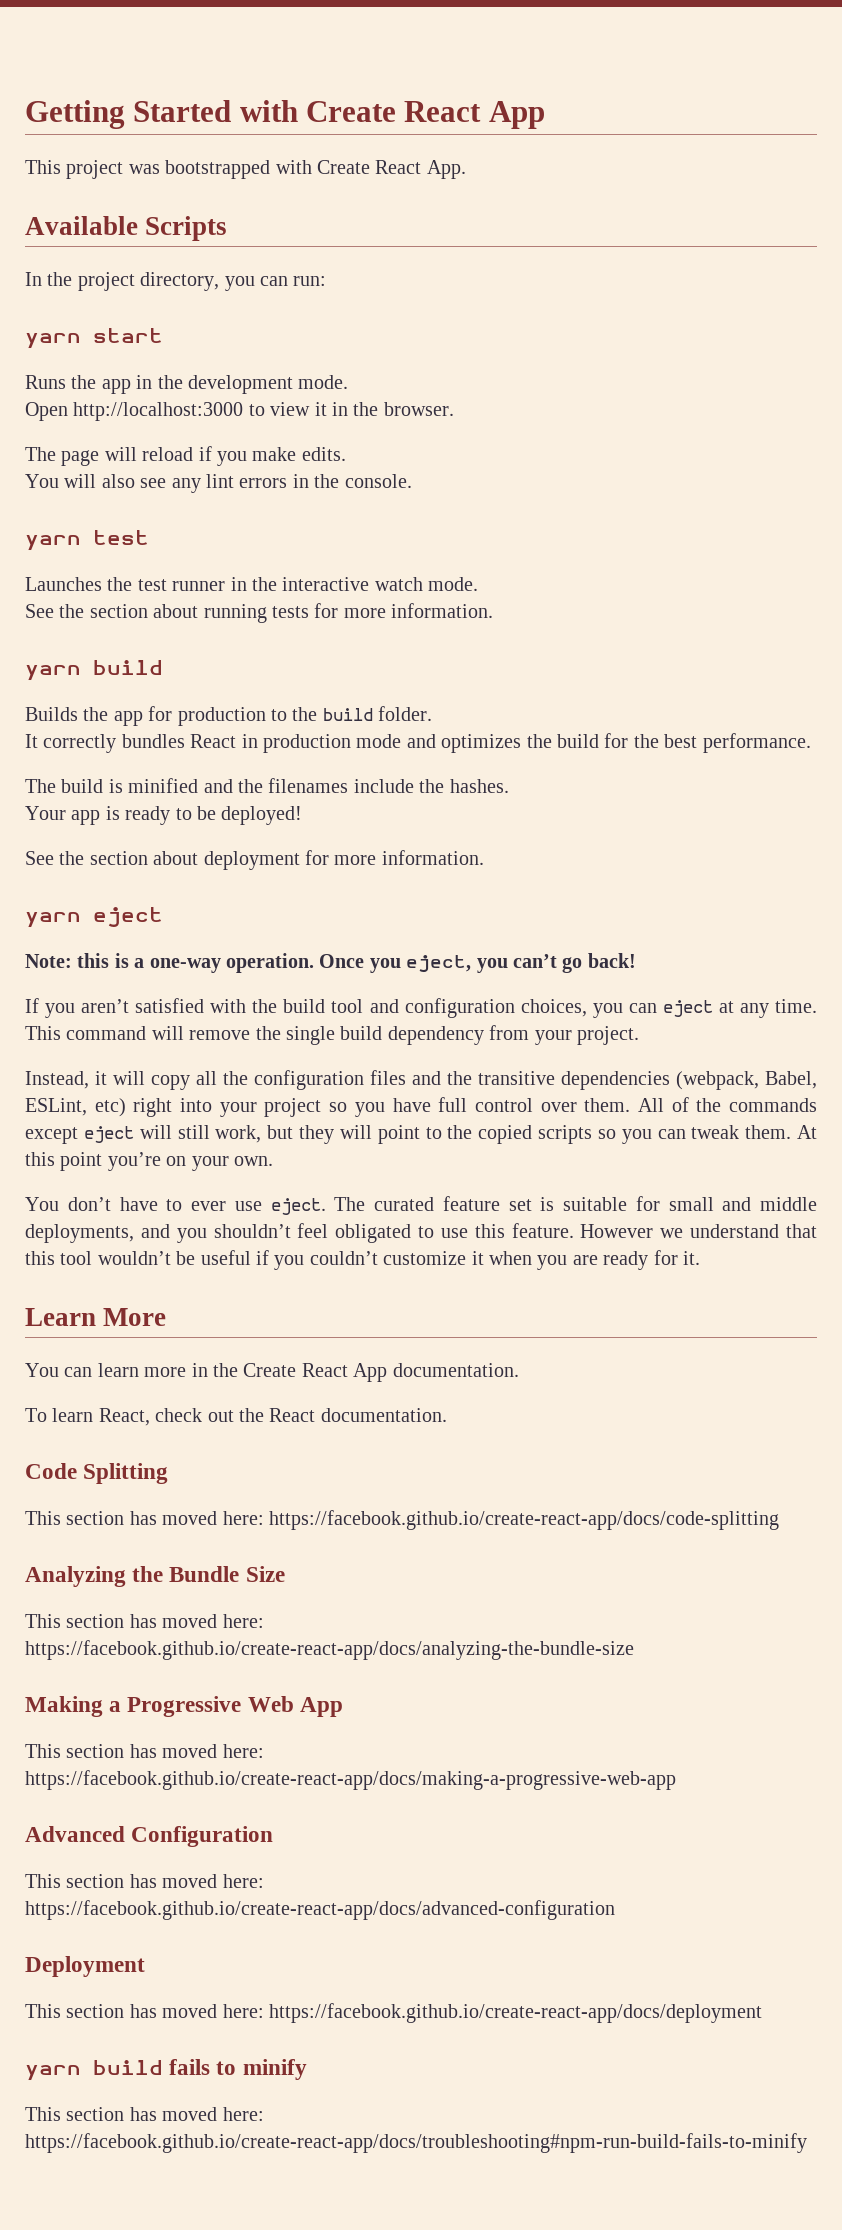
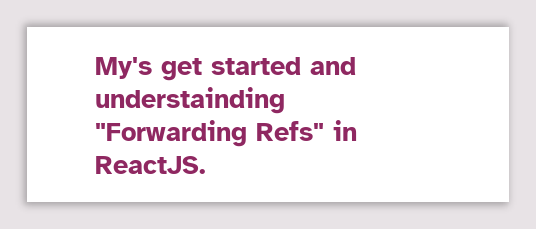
[25,100,545,129] [25,160,466,179] [25,216,228,241] [25,272,327,291] [25,328,163,349] [25,375,349,394] [25,402,454,421] [25,446,346,466] [25,474,412,493] [25,530,149,551] [25,577,479,591] [25,603,494,623] [25,660,163,681] [25,706,433,726] [25,733,811,753] [25,778,509,793] [25,806,303,825] [25,850,484,870] [25,907,163,928] [25,953,636,973] [25,998,817,1018] [25,1025,639,1045] [25,1070,817,1090] [25,1097,817,1117] [25,1125,818,1144] [25,1152,273,1171] [25,1196,817,1215] [25,1223,817,1243] [25,1250,700,1270] [25,1308,167,1326] [25,1363,519,1382] [25,1408,447,1426] [25,1463,169,1484] [25,1510,779,1530] [25,1566,285,1587] [25,1614,264,1628] [25,1640,634,1660] [25,1696,343,1717] [25,1744,264,1758] [25,1770,676,1790] [25,1826,274,1847] [25,1874,264,1888] [25,1900,615,1920] [25,1956,145,1977] [25,2003,762,2023] [25,2059,307,2081] [25,2107,264,2121] [25,2133,807,2153] Getting Started with Create React App // This project was bootstrapped with Create React App. // Available Scripts // In the project directory, you can run: // yarn start // Runs the app in the development mode. // Open http://localhost:3000 to view it in the browser. // The page will reload if you make edits. // You will also see any lint errors in the console. // yarn test // Launches the test runner in the interactive watch mode. // See the section about running tests for more information. // yarn build // Builds the app for production to the build folder. // It correctly bundles React in production mode and optimizes the build for the best performance. // The build is minified and the filenames include the hashes. // Your app is ready to be deployed! // See the section about deployment for more information. // yarn eject // Note: this is a one-way operation. Once you eject, you can’t go back! // If you aren’t satisfied with the build tool and configuration choices, you can eject at any time. This command will remove the single build dependency from your project. // Instead, it will copy all the configuration files and the transitive dependencies (webpack, Babel, ESLint, etc) right into your project so you have full control over them. All of the commands except eject will still work, but they will point to the copied scripts so you can tweak them. At this point you’re on your own. // You don’t have to ever use eject. The curated feature set is suitable for small and middle deployments, and you shouldn’t feel obligated to use this feature. However we understand that this tool wouldn’t be useful if you couldn’t customize it when you are ready for it. // Learn More // You can learn more in the Create React App documentation. // To learn React, check out the React documentation. // Code Splitting // This section has moved here: https://facebook.github.io/create-react-app/docs/code-splitting // Analyzing the Bundle Size // This section has moved here: https://facebook.github.io/create-react-app/docs/analyzing-the-bundle-size // Making a Progressive Web App // This section has moved here: https://facebook.github.io/create-react-app/docs/making-a-progressive-web-app // Advanced Configuration // This section has moved here: https://facebook.github.io/create-react-app/docs/advanced-configuration // Deployment // This section has moved here: https://facebook.github.io/create-react-app/docs/deployment // yarn build fails to minify // This section has moved here: https://facebook.github.io/create-react-app/docs/troubleshooting#npm-run-build-fails-to-minify -> [95,57,356,81] [95,87,285,114] [95,120,357,147] [95,156,206,174] My's get started and understainding "Forwarding Refs" in ReactJS.

